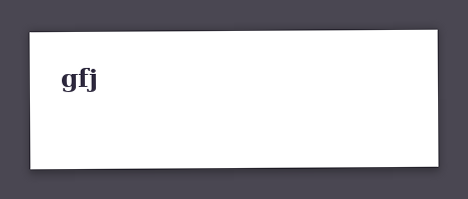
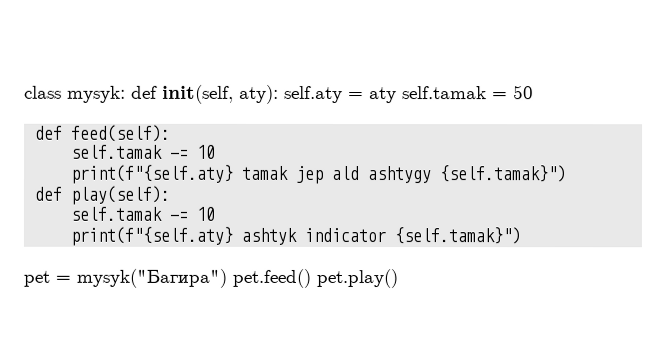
[60,67,98,93] gfj -> [24,84,534,104] [35,124,172,142] [71,144,217,159] [70,164,568,184] [34,185,171,205] [70,206,216,221] [70,226,522,246] [23,268,398,289] class mysyk: def init(self, aty): self.aty = aty self.tamak = 50 // def feed(self): // self.tamak -= 10 // print(f"{self.aty} tamak jep ald ashtygy {self.tamak}") // def play(self): // self.tamak -= 10 // print(f"{self.aty} ashtyk indicator {self.tamak}") // pet = mysyk("Багира") pet.feed() pet.play()

